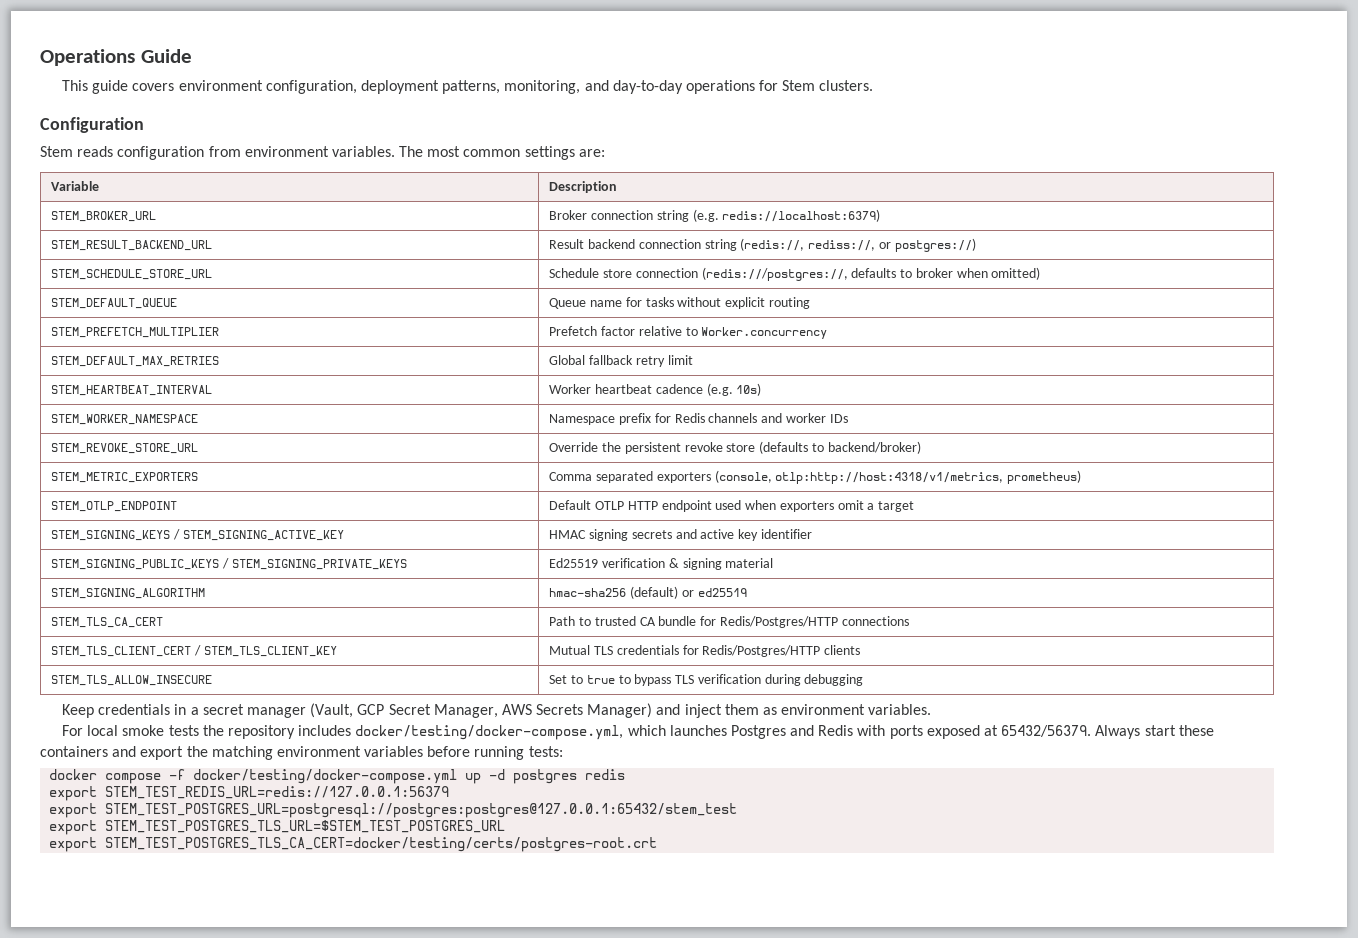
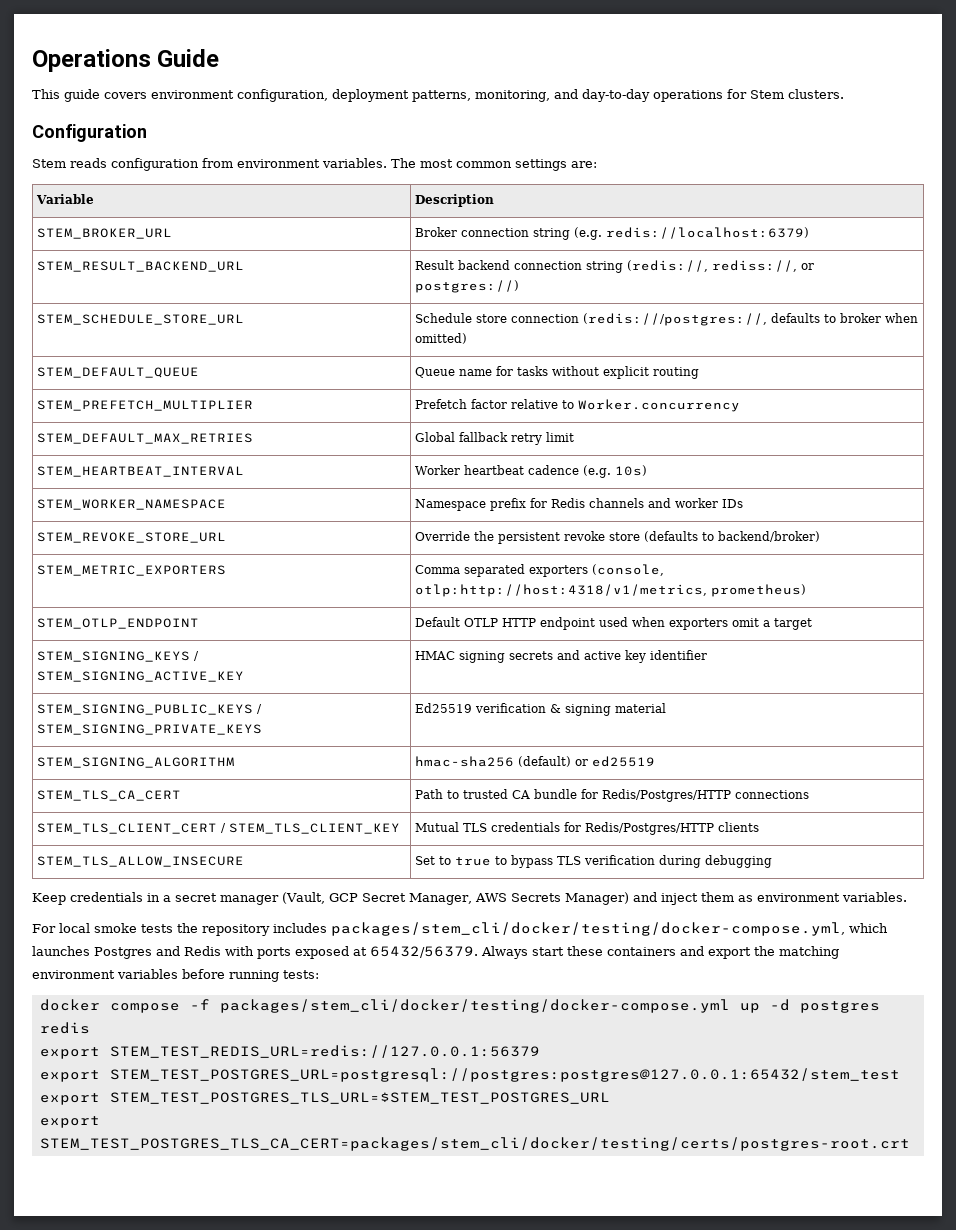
[355,725,624,740] docker/testing/docker-compose.yml, -> [331,922,845,936] packages/stem_cli/docker/testing/docker-compose.yml,
[193,769,458,784] docker/testing/docker-compose.yml -> [219,999,730,1013] packages/stem_cli/docker/testing/docker-compose.yml
[105,837,658,852] STEM_TEST_POSTGRES_TLS_CA_CERT=docker/testing/certs/postgres-root.crt -> [39,1137,910,1151] STEM_TEST_POSTGRES_TLS_CA_CERT=packages/stem_cli/docker/testing/certs/postgres-root.crt

